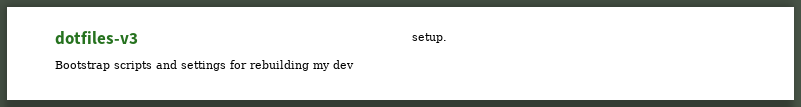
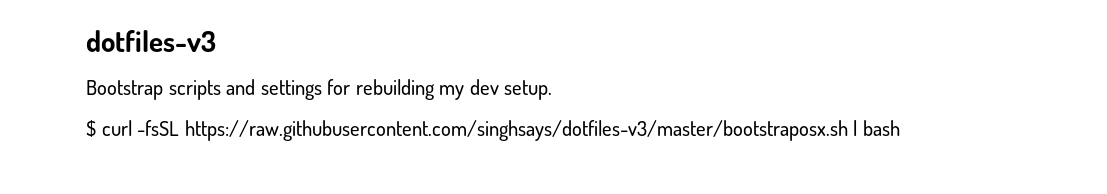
(447, 38) none -> [86,120,900,141] // $ curl -fsSL https://raw.githubusercontent.com/singhsays/dotfiles-v3/master/bootstraposx.sh | bash

